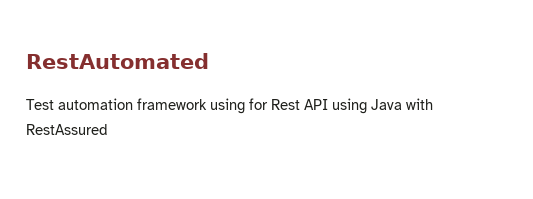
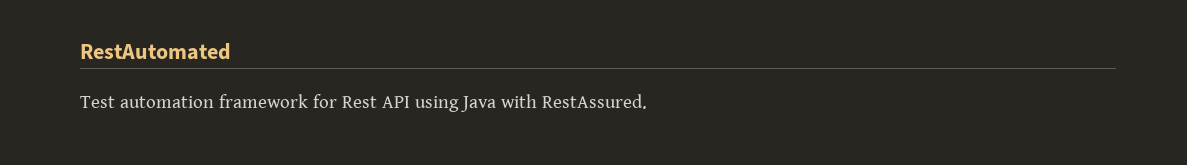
[210,98,245,114] using -> (308, 101) none
[26,124,107,135] RestAssured -> [541,94,647,109] RestAssured.

